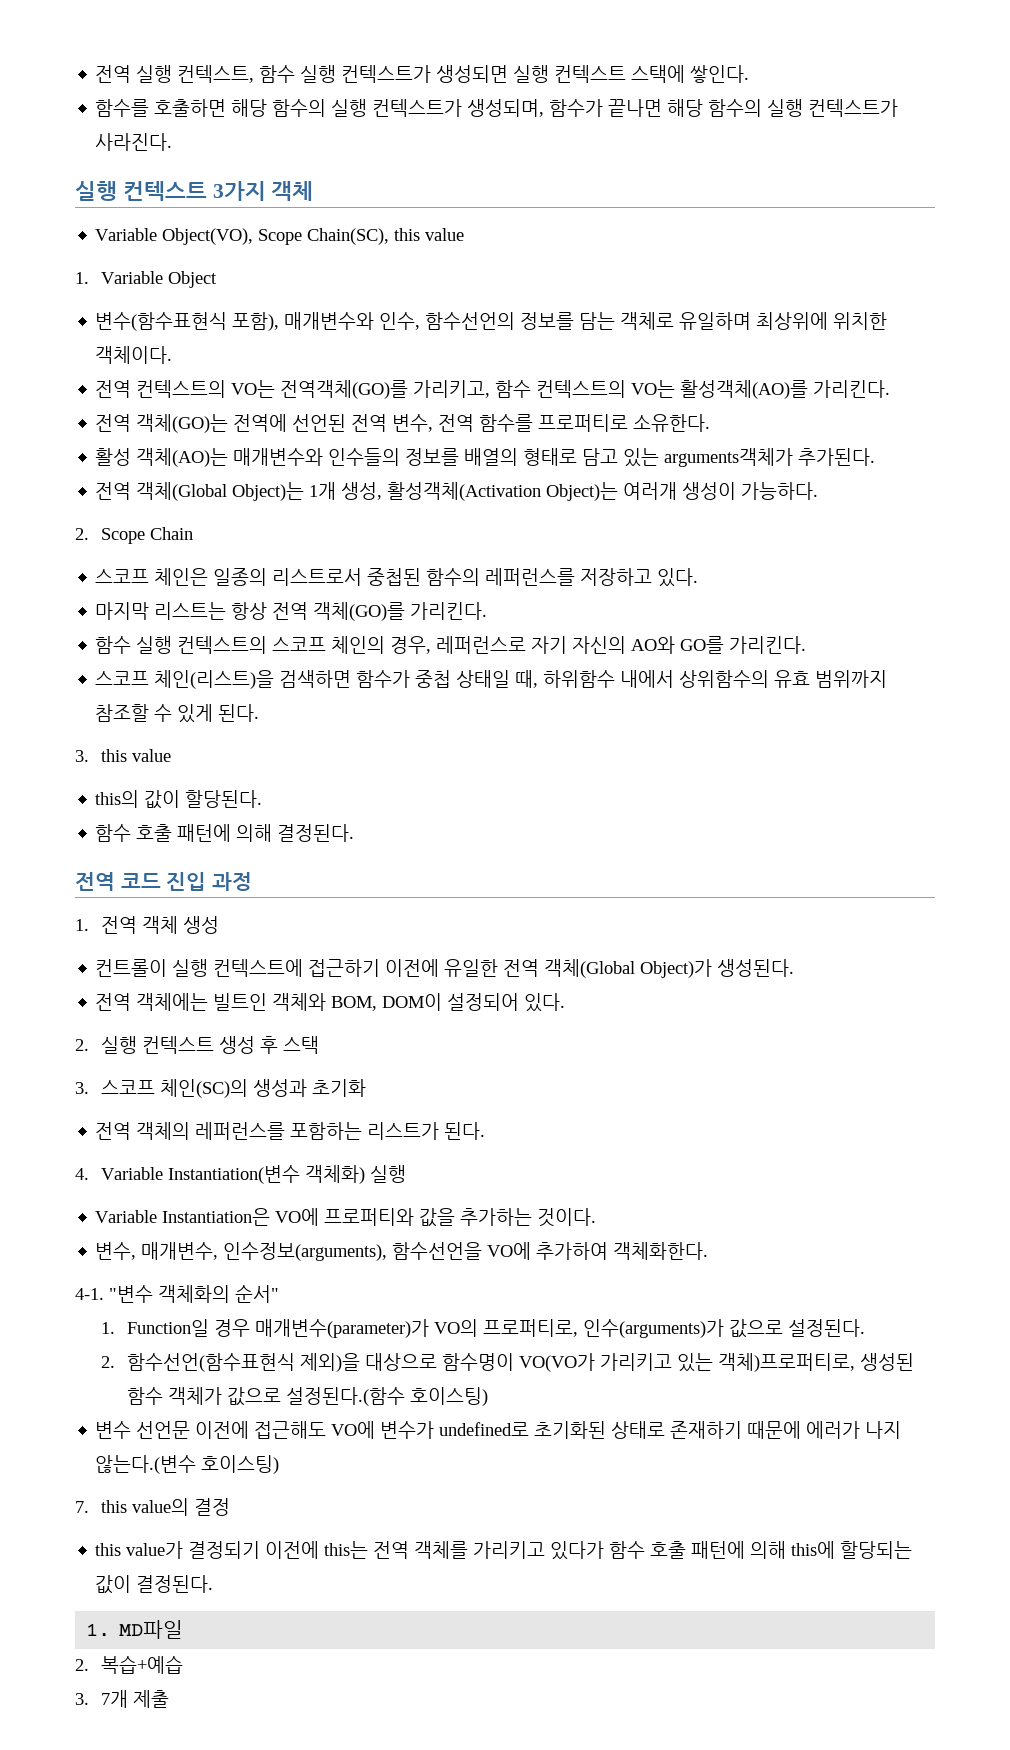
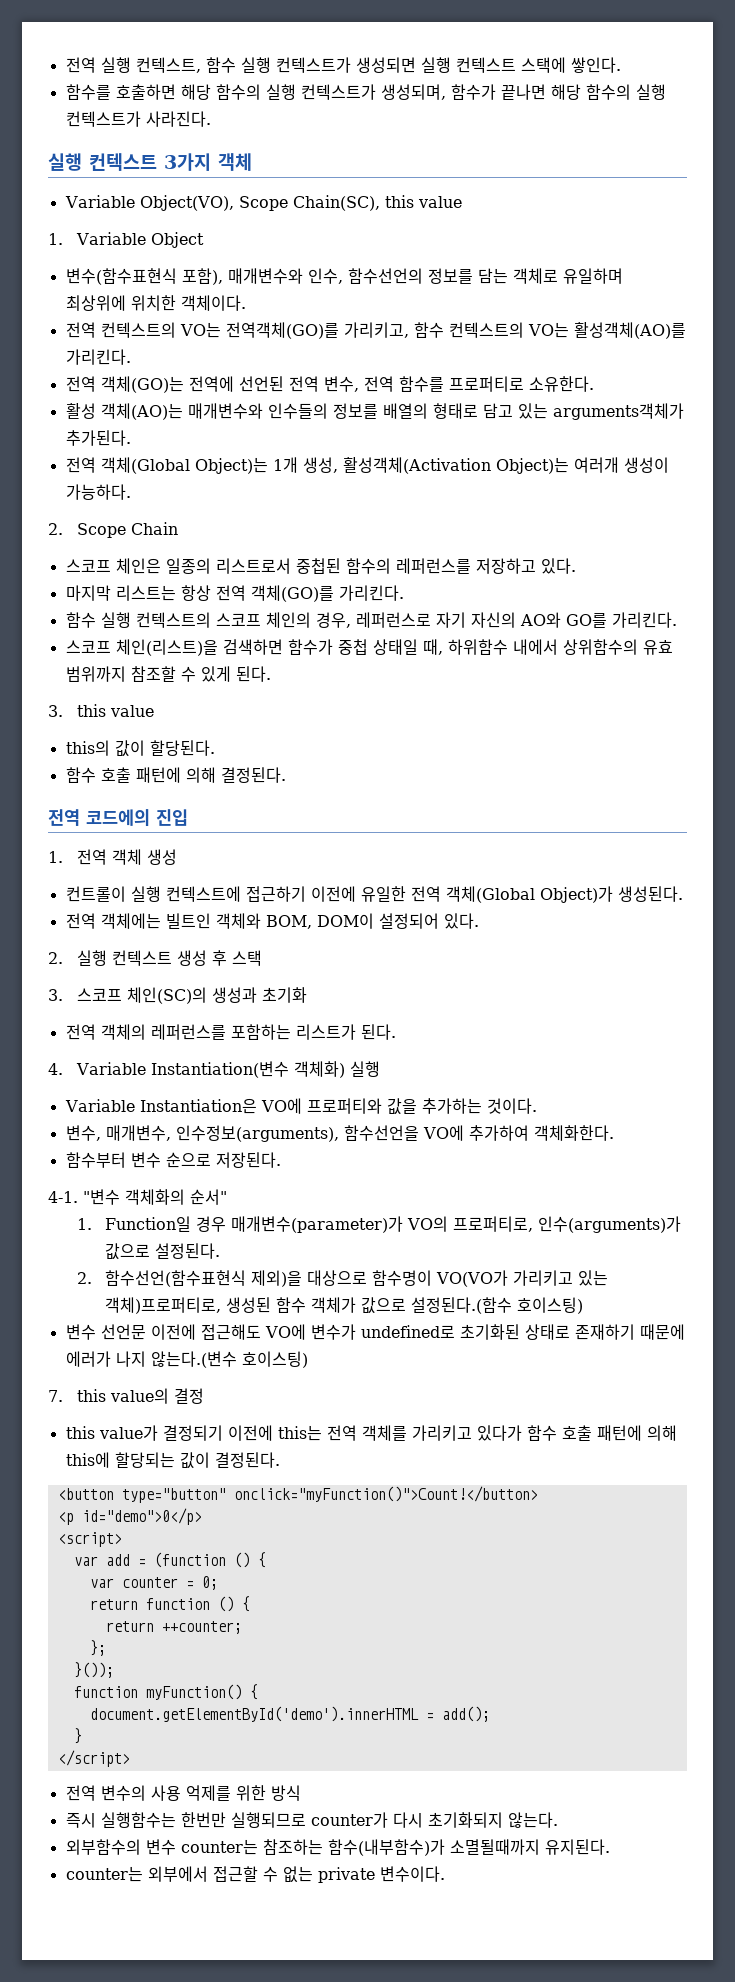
[120,873,161,888] 코드 -> [86,809,150,827] 코드에의
[211,872,252,891] 과정 -> (188, 817) none
(709, 1251) none -> [65,1152,281,1168] // 함수부터 변수 순으로 저장된다.
[86,1620,184,1639] [75,1655,183,1674] [75,1690,169,1708] 1. MD파일 // 2. 복습+예습 // 3. 7개 제출 -> [57,1486,538,1503] [57,1508,202,1525] [57,1532,122,1547] [73,1552,266,1568] [89,1576,218,1590] [89,1596,250,1612] [105,1621,242,1634] [89,1640,106,1656] [73,1662,114,1678] [73,1684,258,1700] [89,1706,490,1722] [73,1728,82,1744] [57,1750,130,1767] [65,1785,301,1801] [65,1812,558,1828] [65,1839,610,1856] [65,1866,445,1883] <button type="button" onclick="myFunction()">Count!</button> // <p id="demo">0</p> // <script> // var add = (function () { // var counter = 0; // return function () { // return ++counter; // }; // }()); // function myFunction() { // document.getElementById('demo').innerHTML = add(); // } // </script> // 전역 변수의 사용 억제를 위한 방식 // 즉시 실행함수는 한번만 실행되므로 counter가 다시 초기화되지 않는다. // 외부함수의 변수 counter는 참조하는 함수(내부함수)가 소멸될때까지 유지된다. // counter는 외부에서 접근할 수 없는 private 변수이다.

